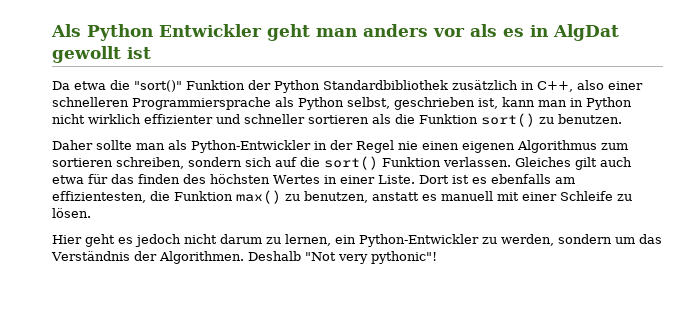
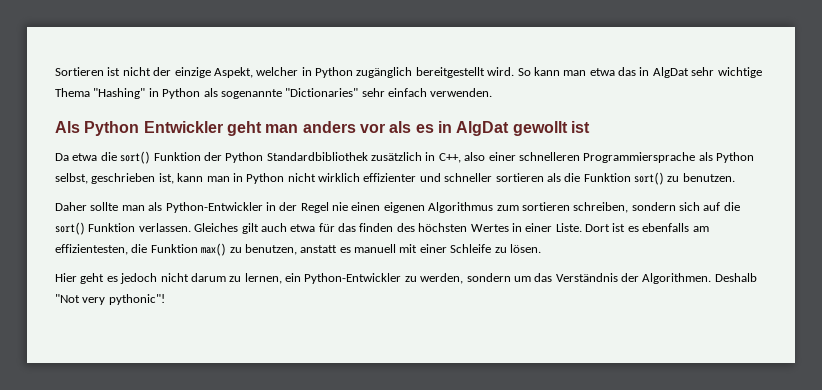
(51, 30) none -> [55,67,762,78] [55,88,493,99] Sortieren ist nicht der einzige Aspekt, welcher in Python zugänglich bereitgestellt wird. So kann man etwa das in AlgDat sehr wichtige Thema "Hashing" in Python als sogenannte "Dictionaries" sehr einfach verwenden. //
[134,80,182,92] "sort()" -> [120,151,151,164] sort()

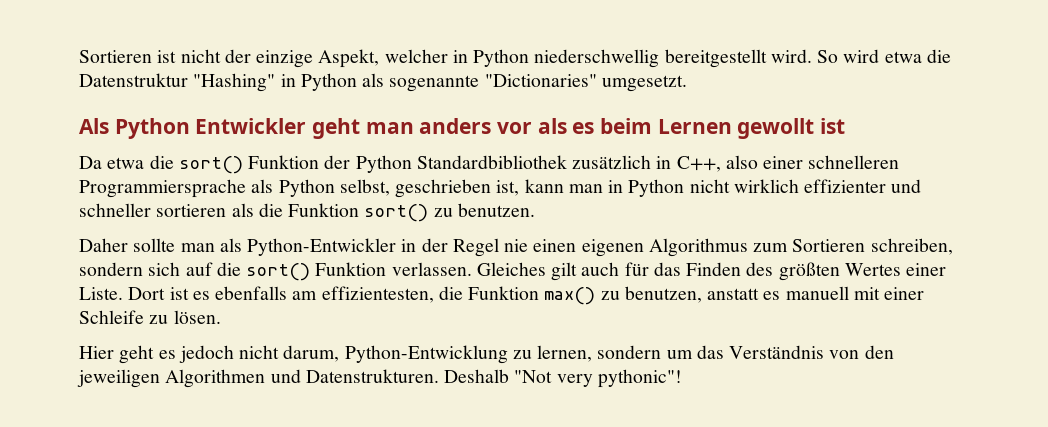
[356,67,413,78] zugänglich -> [534,49,660,68] niederschwellig
[533,67,762,78] [55,88,90,97] kann man etwa das in AlgDat sehr wichtige Thema -> [843,49,951,63] [79,73,188,87] wird etwa die Datenstruktur
[361,88,493,97] sehr einfach verwenden. -> [601,75,687,92] umgesetzt.
[437,121,510,136] in AlgDat -> [600,118,732,134] beim Lernen
[521,202,570,211] sortieren -> [792,239,866,252] Sortieren
[290,224,316,232] etwa -> (620, 269) none
[359,223,522,232] finden des höchsten Wertes in -> [686,262,901,281] Finden des größten Wertes
[190,273,712,284] darum zu lernen, ein Python-Entwickler zu werden, sondern um das Verständnis der Algorithmen. -> [283,345,894,364] [77,369,439,388] darum, Python-Entwicklung zu lernen, sondern um das Verständnis von den jeweiligen Algorithmen und Datenstrukturen.

